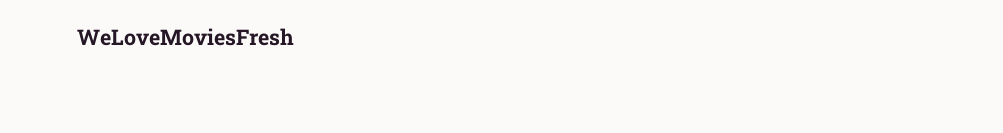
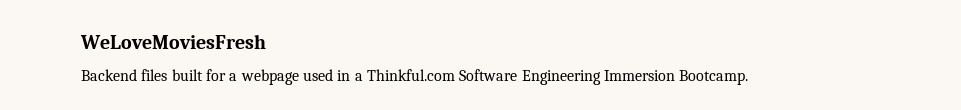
(294, 37) none -> [81,69,749,85] // Backend files built for a webpage used in a Thinkful.com Software Engineering Immersion Bootcamp.

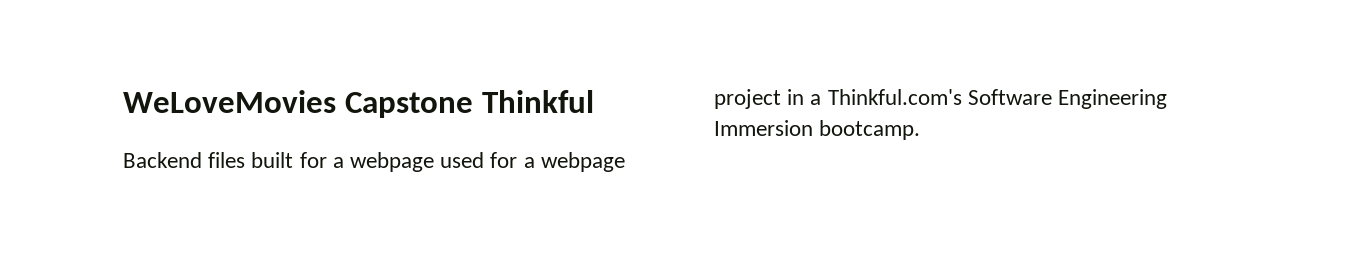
[80,34,266,49] WeLoveMoviesFresh -> [123,90,594,118] WeLoveMovies Capstone Thinkful
(333, 75) none -> [490,152,625,172] [714,89,781,109] for a webpage project
[366,69,455,81] Thinkful.com -> [827,89,962,105] Thinkful.com's
[679,70,749,85] Bootcamp. -> [819,120,921,140] bootcamp.

